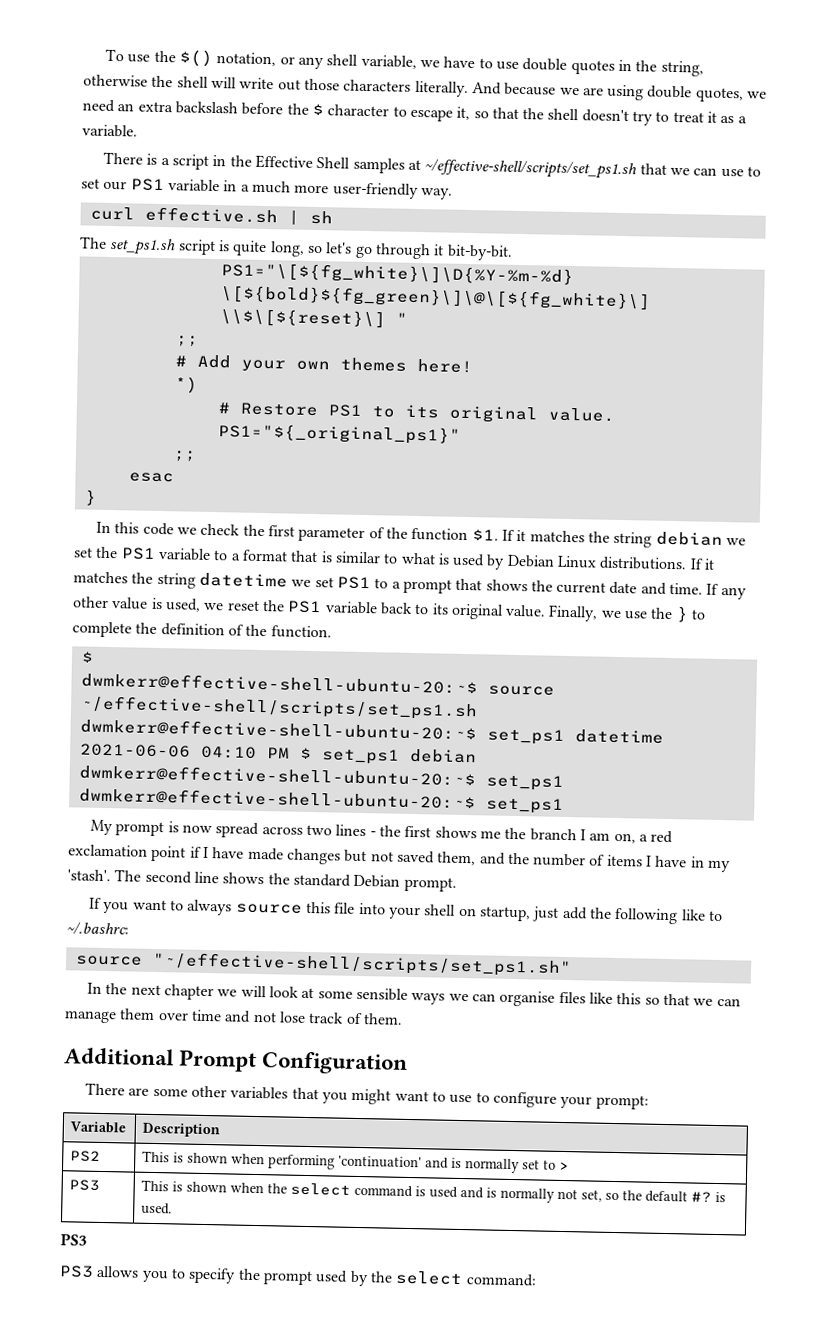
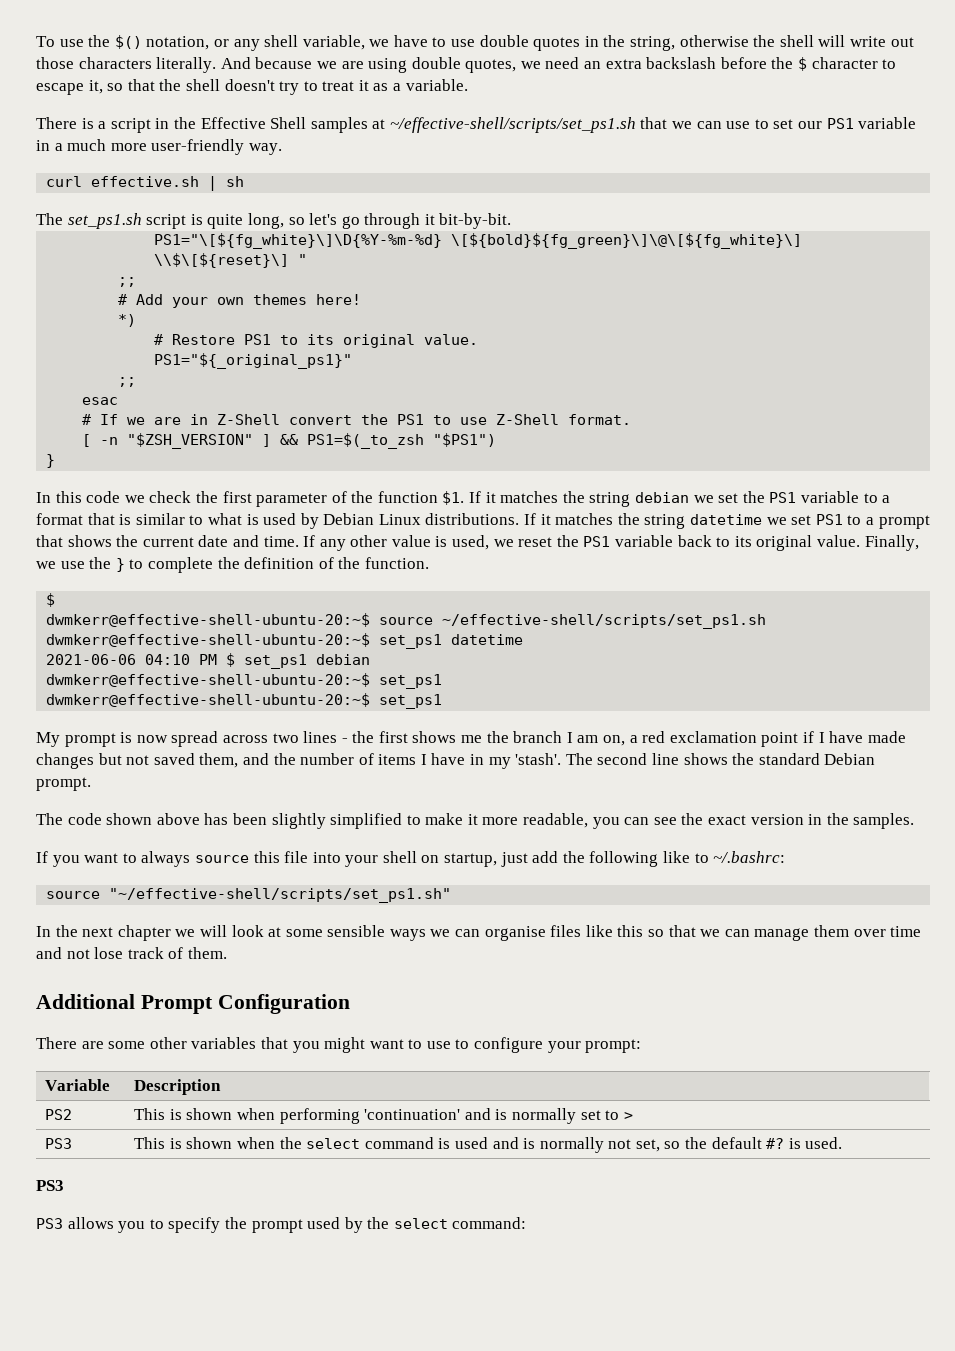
(174, 477) none -> [82,414,632,425] [82,433,497,449] // # If we are in Z-Shell convert the PS1 to use Z-Shell format. // [ -n "$ZSH_VERSION" ] && PS1=$(_to_zsh "$PS1")
(457, 884) none -> [36,813,915,829] // The code shown above has been slightly simplified to make it more readable, you can see the exact version in the samples.

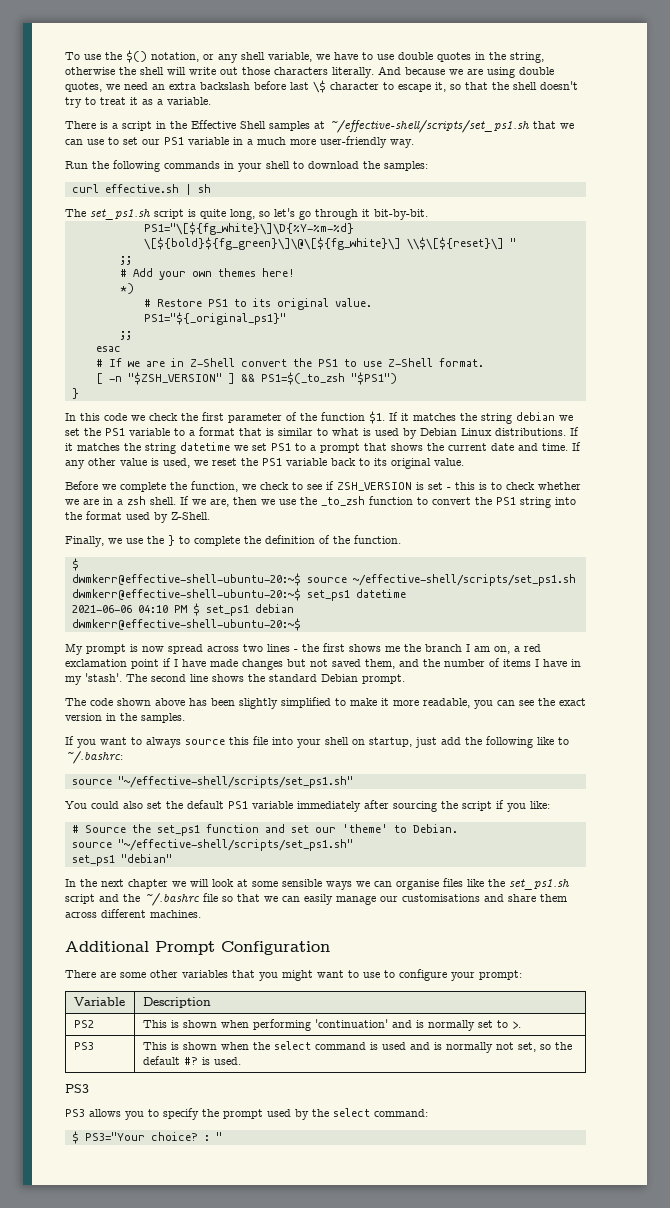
[771,57,808,71] the $ -> [290,80,326,93] last \$
(282, 149) none -> [65,160,428,172] // Run the following commands in your shell to download the samples:
(860, 541) none -> [65,481,581,492] [65,496,576,508] [65,511,210,523] // Before we complete the function, we check to see if ZSH_VERSION is set - this is to check whether we are in a zsh shell. If we are, then we use the _to_zsh function to convert the PS1 string into the format used by Z-Shell. //
[379,674,443,689] [46,693,443,709] set_ps1 // dwmkerr@effective-shell-ubuntu-20:~$ set_ps1 -> (301, 624) none
(452, 895) none -> [65,800,550,812] [71,824,458,836] [71,839,353,851] [71,854,172,866] // You could also set the default PS1 variable immediately after sourcing the script if you like: // # Source the set_ps1 function and set our 'theme' to Debian. // source "~/effective-shell/scripts/set_ps1.sh" // set_ps1 "debian"
[617,925,922,941] [36,947,227,959] this so that we can manage them over time and not lose track of them. -> [488,879,570,890] [65,893,567,906] [65,909,201,918] the set_ps1.sh script and the ~/.bashrc file so that we can easily manage our customisations and share them across different machines.
[623,1112,633,1120] > -> [511,1021,521,1029] >.
(527, 1223) none -> [71,1131,222,1144] // $ PS3="Your choice? : "

